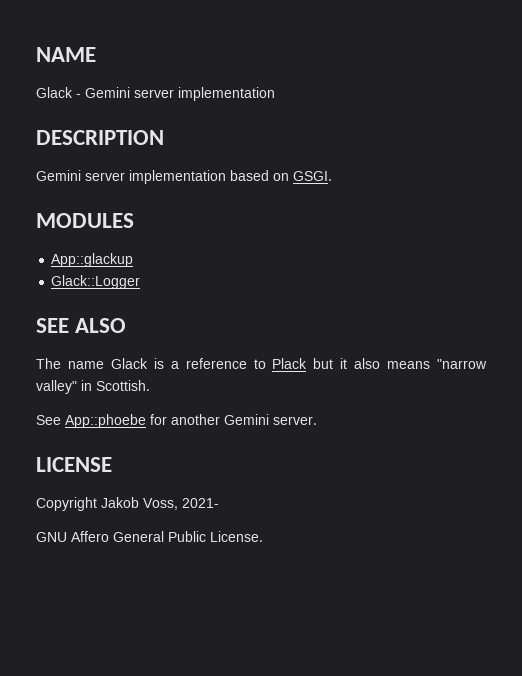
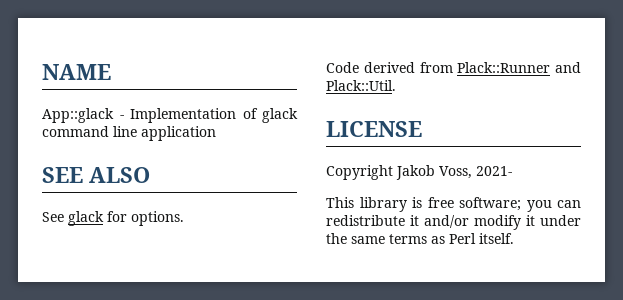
[36,87,275,101] [36,130,164,145] [36,170,332,184] [36,213,134,228] [51,253,134,267] [51,275,141,289] [36,318,127,333] [36,358,488,369] [36,380,150,394] [36,414,317,428] Glack - Gemini server implementation // DESCRIPTION // Gemini server implementation based on GSGI. // MODULES // App::glackup // Glack::Logger // SEE ALSO // The name Glack is a reference to Plack but it also means "narrow valley" in Scottish. // See App::phoebe for another Gemini server. -> [42,108,298,123] [42,126,216,141] [42,167,150,183] [42,211,184,226] [326,62,581,73] [326,80,396,91] App::glack - Implementation of glack command line application // SEE ALSO // See glack for options. // Code derived from Plack::Runner and Plack::Util.
[36,531,263,542] GNU Affero General Public License. -> [326,197,581,212] [326,215,581,230] [326,233,514,244] This library is free software; you can redistribute it and/or modify it under the same terms as Perl itself.

